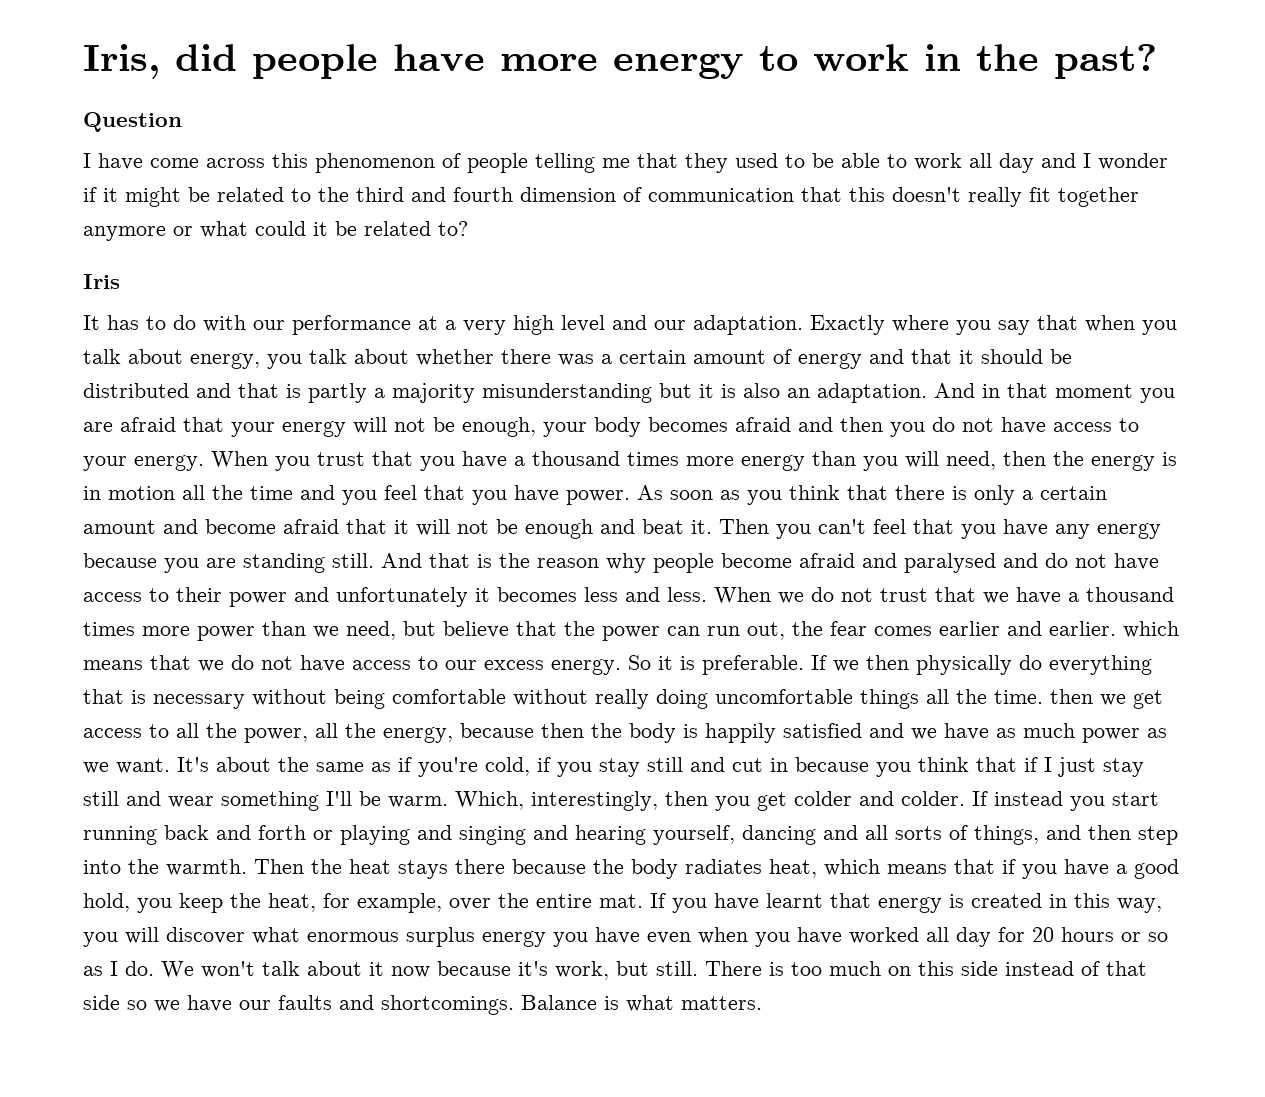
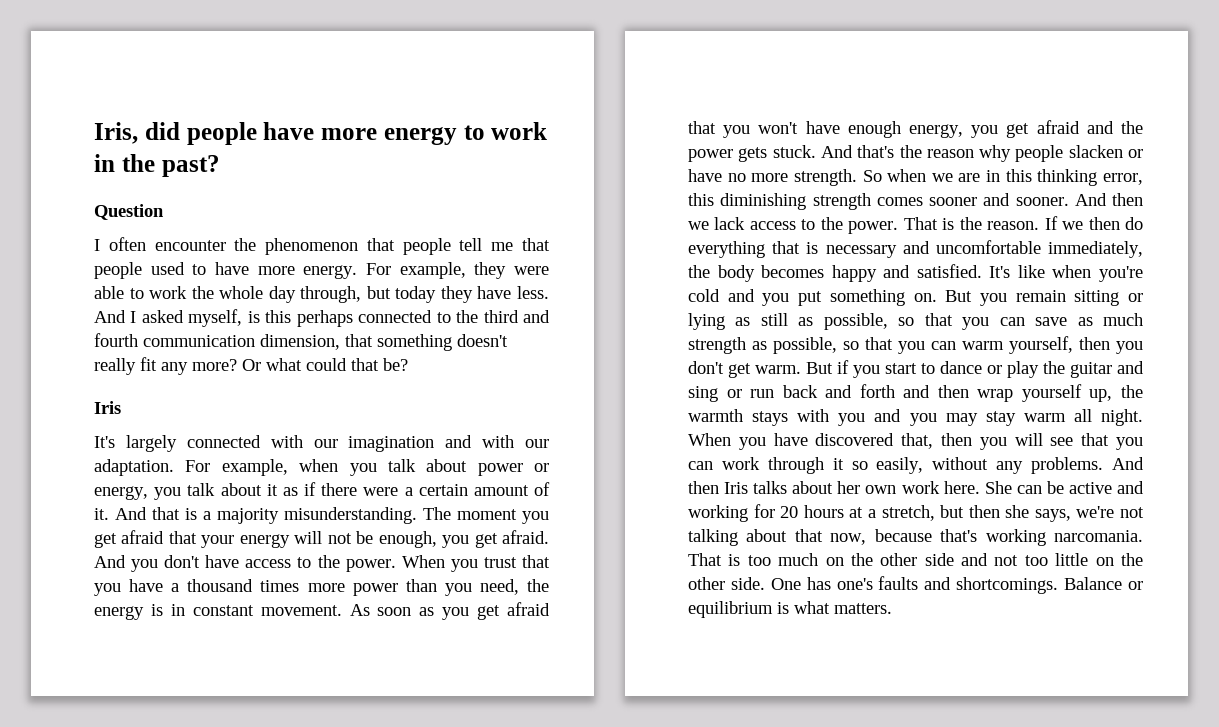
[98,153,595,173] have come across this phenomenon of people telling -> [108,237,483,255] often encounter the phenomenon that people tell
[685,153,728,173] they -> [94,262,142,279] people
[812,153,1168,173] [83,187,284,207] be able to work all day and I wonder if it might be related -> [215,262,549,279] [94,286,549,303] [94,309,433,327] have more energy. For example, they were able to work the whole day through, but today they have less. And I asked myself, is this perhaps connected
[520,187,1139,207] [83,221,468,241] [83,274,120,289] [83,315,1078,335] dimension of communication that this doesn't really fit together anymore or what could it be related to? // Iris // It has to do with our performance at a very high level and our adaptation. Exactly where you say that -> [143,334,508,351] [94,357,408,375] [94,401,121,414] [94,435,549,452] [94,459,288,476] communication dimension, that something doesn't really fit any more? Or what could that be? // Iris // It's largely connected with our imagination and with our adaptation. For example,
(183, 356) none -> [477,463,549,476] power or
[416,349,1072,369] [83,383,367,403] whether there was a certain amount of energy and that it should be distributed and that is partly -> [266,482,550,496] [94,507,197,520] it as if there were a certain amount of it. And that is
[482,383,1048,403] misunderstanding but it is also an adaptation. And in that -> [284,507,451,524] misunderstanding. The
[83,422,113,432] are -> [94,533,117,548] get
[543,417,1139,437] [83,455,204,471] your body becomes afraid and then you do not have access to your energy. -> [442,530,549,548] [94,555,396,572] you get afraid. And you don't have access to the power.
[741,455,805,471] energy -> [352,583,398,596] power
[905,451,1046,470] will need, then -> [479,579,519,595] need,
[108,485,1107,505] [83,519,1161,539] [83,553,1159,573] [83,587,1174,607] [83,621,1179,641] [83,655,804,675] motion all the time and you feel that you have power. As soon as you think that there is only a certain amount and become afraid that it will not be enough and beat it. Then you can't feel that you have any energy because you are standing still. And that is the reason why people become afraid and paralysed and do not have access to their power and unfortunately it becomes less and less. When we do not trust that we have a thousand times more power than we need, but believe that the power can run out, the fear comes earlier and earlier. which means that we do not have access to our excess energy. So it is preferable. -> [192,602,550,620] [688,120,1143,138] [688,145,1143,162] [688,169,1143,186] [688,193,1143,210] [688,217,1040,234] constant movement. As soon as you get afraid that you won't have enough energy, you get afraid and the power gets stuck. And that's the reason why people slacken or have no more strength. So when we are in this thinking error, this diminishing strength comes sooner and sooner. And then we lack access to the power. That is the reason.
[916,655,1012,675] physically -> (1120, 223) none
[252,689,1163,709] [83,723,1167,743] [83,757,1144,777] [83,791,1159,811] [83,825,1178,845] [83,859,1179,879] [83,893,1162,913] [83,927,1168,947] [83,961,1147,980] [83,995,271,1012] without being comfortable without really doing uncomfortable things all the time. then we get access to all the power, all the energy, because then the body is happily satisfied and we have as much power as we want. It's about the same as if you're cold, if you stay still and cut in because you think that if I just stay still and wear something I'll be warm. Which, interestingly, then you get colder and colder. If instead you start running back and forth or playing and singing and hearing yourself, dancing and all sorts of things, and then step into the warmth. Then the heat stays there because the body radiates heat, which means that if you have a good hold, you keep the heat, for example, over the entire mat. If you have learnt that energy is created in this way, you will discover what enormous surplus energy you have even when you have worked all day for 20 hours or so as I do. We won't talk about it now because it's work, but still. There is too much on this side instead of that side so we have our -> [902,240,1143,258] [688,264,1143,282] [688,289,1143,306] [688,313,1143,330] [688,336,1143,354] [688,360,1144,378] [688,384,1143,402] [688,409,1143,426] [688,433,1143,450] [688,457,1144,474] [688,481,1144,494] [688,504,1144,522] [688,529,1143,546] [688,553,1143,566] [688,577,873,590] and uncomfortable immediately, the body becomes happy and satisfied. It's like when you're cold and you put something on. But you remain sitting or lying as still as possible, so that you can save as much strength as possible, so that you can warm yourself, then you don't get warm. But if you start to dance or play the guitar and sing or run back and forth and then wrap yourself up, the warmth stays with you and you may stay warm all night. When you have discovered that, then you will see that you can work through it so easily, without any problems. And then Iris talks about her own work here. She can be active and working for 20 hours at a stretch, but then she says, we're not talking about that now, because that's working narcomania. That is too much on the other side and not too little on the other side. One has one's
(597, 1002) none -> [1128,581,1143,590] [688,601,773,618] or equilibrium

